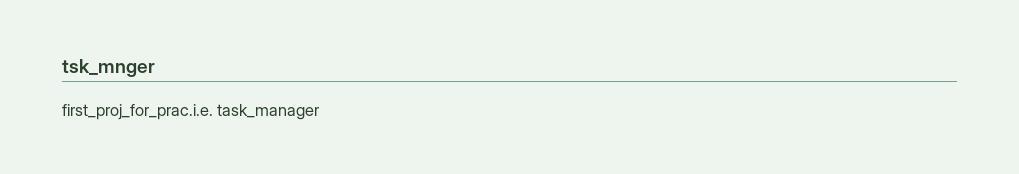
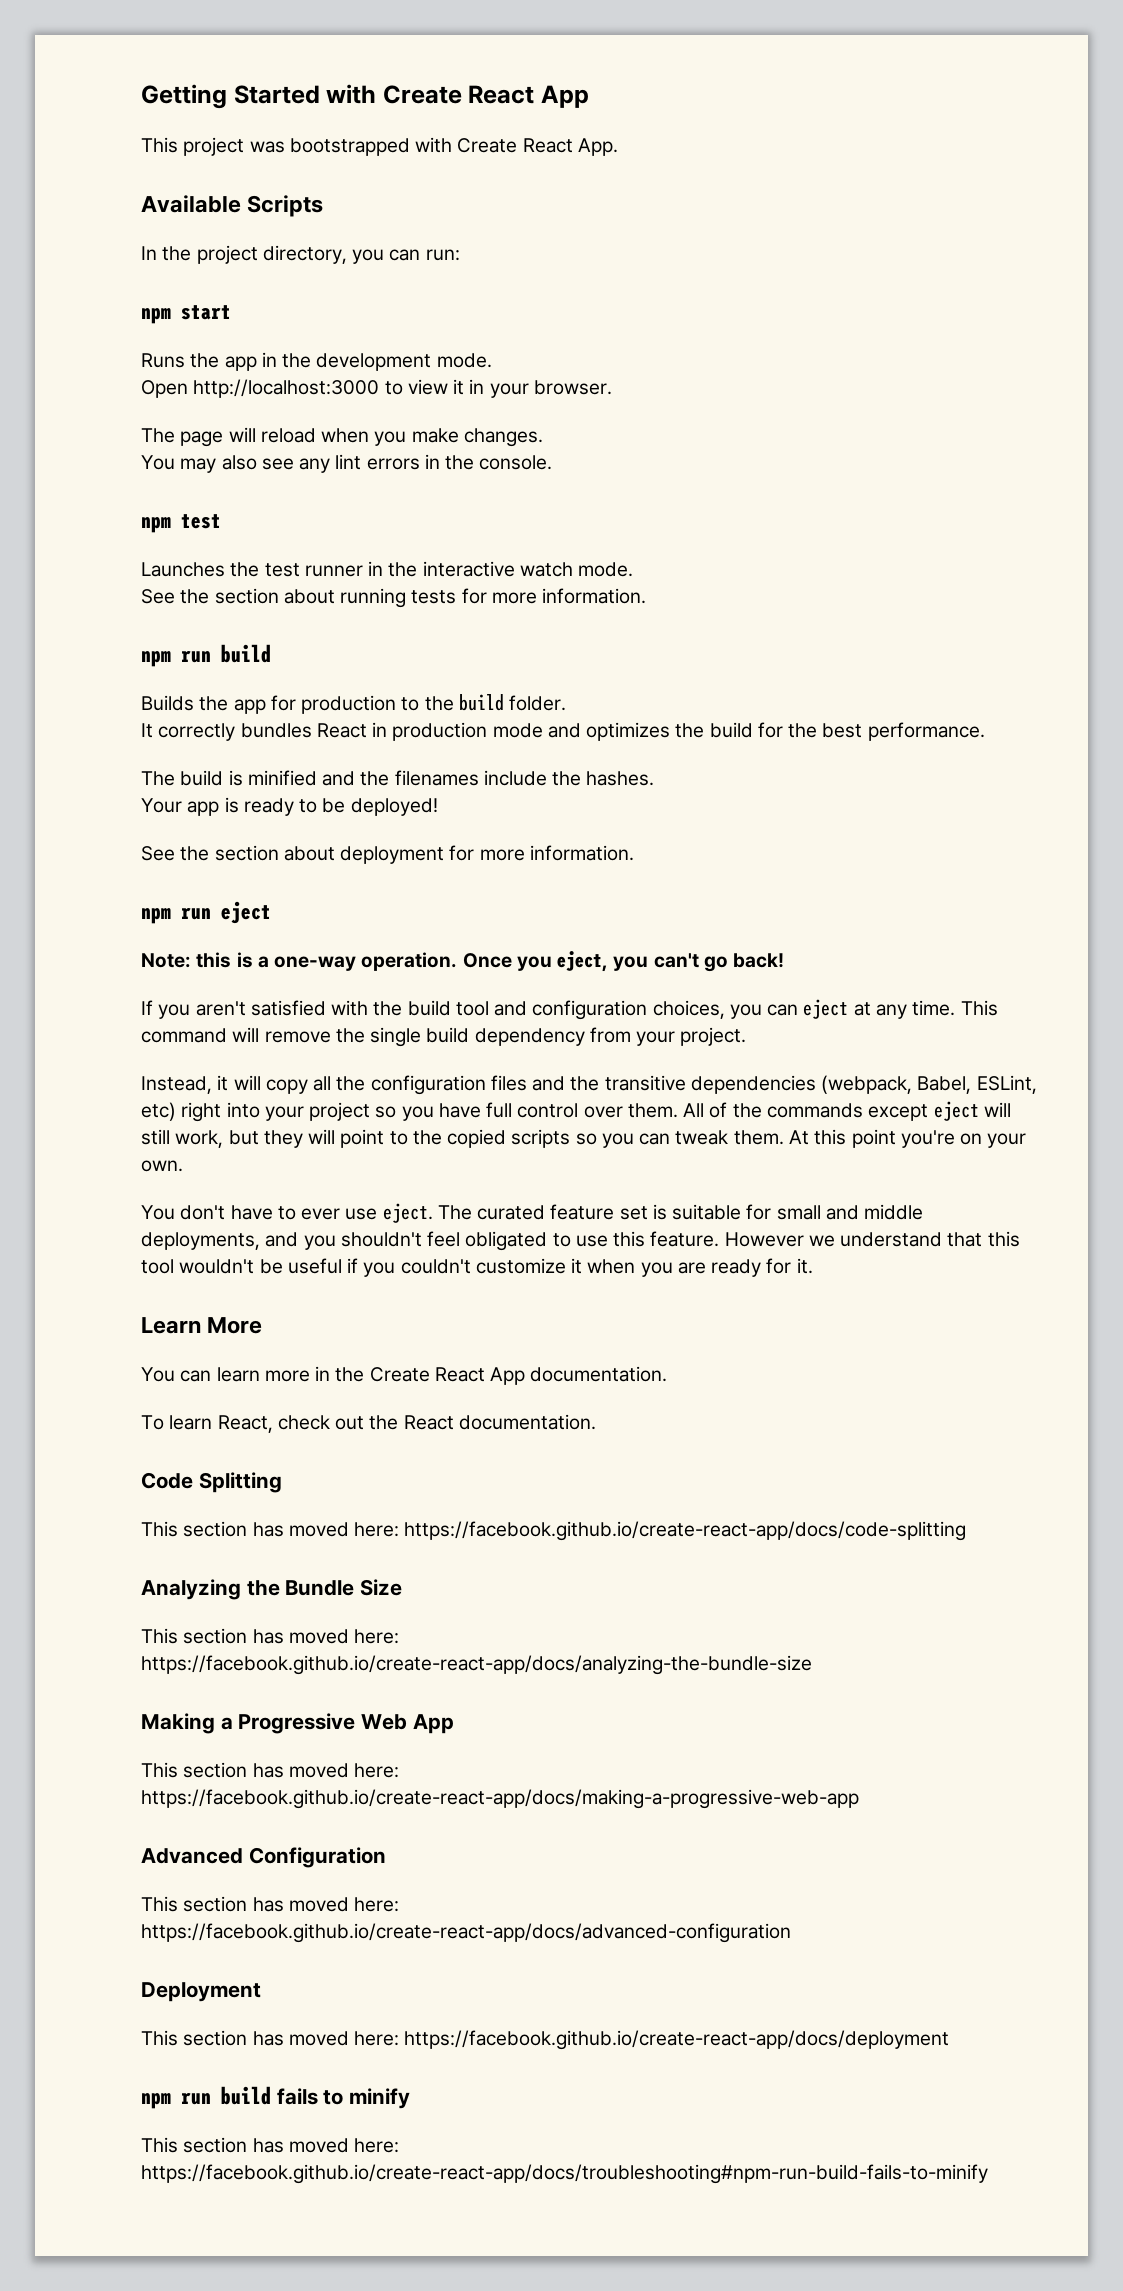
[62,59,155,77] [62,104,320,120] tsk_mnger // first_proj_for_prac.i.e. task_manager -> [141,84,590,109] [141,137,618,156] [141,195,324,217] [141,245,460,264] [141,305,231,324] [141,352,492,371] [141,379,612,398] [141,427,543,447] [141,454,553,473] [141,514,221,533] [141,561,634,577] [141,588,647,608] [141,644,271,667] [141,694,567,714] [141,722,985,741] [141,770,655,786] [141,797,438,816] [141,845,634,864] [141,901,271,924] [141,951,785,972] [141,999,998,1020] [141,1027,747,1047] [141,1075,1037,1095] [141,1101,1011,1122] [141,1129,1027,1148] [141,1160,183,1172] [141,1203,924,1223] [141,1231,1020,1251] [141,1258,813,1277] [141,1317,263,1334] [141,1366,668,1385] [141,1414,596,1433] [141,1472,282,1493] [141,1521,967,1541] [141,1579,403,1600] [141,1628,400,1644] [141,1655,812,1675] [141,1713,454,1734] [141,1762,400,1778] [141,1789,859,1809] [141,1847,386,1868] [141,1896,400,1912] [141,1923,791,1943] [141,1982,261,2002] [141,2030,950,2050] [141,2086,411,2109] [141,2137,400,2153] [141,2164,988,2184] Getting Started with Create React App // This project was bootstrapped with Create React App. // Available Scripts // In the project directory, you can run: // npm start // Runs the app in the development mode. // Open http://localhost:3000 to view it in your browser. // The page will reload when you make changes. // You may also see any lint errors in the console. // npm test // Launches the test runner in the interactive watch mode. // See the section about running tests for more information. // npm run build // Builds the app for production to the build folder. // It correctly bundles React in production mode and optimizes the build for the best performance. // The build is minified and the filenames include the hashes. // Your app is ready to be deployed! // See the section about deployment for more information. // npm run eject // Note: this is a one-way operation. Once you eject, you can't go back! // If you aren't satisfied with the build tool and configuration choices, you can eject at any time. This command will remove the single build dependency from your project. // Instead, it will copy all the configuration files and the transitive dependencies (webpack, Babel, ESLint, etc) right into your project so you have full control over them. All of the commands except eject will still work, but they will point to the copied scripts so you can tweak them. At this point you're on your own. // You don't have to ever use eject. The curated feature set is suitable for small and middle deployments, and you shouldn't feel obligated to use this feature. However we understand that this tool wouldn't be useful if you couldn't customize it when you are ready for it. // Learn More // You can learn more in the Create React App documentation. // To learn React, check out the React documentation. // Code Splitting // This section has moved here: https://facebook.github.io/create-react-app/docs/code-splitting // Analyzing the Bundle Size // This section has moved here: https://facebook.github.io/create-react-app/docs/analyzing-the-bundle-size // Making a Progressive Web App // This section has moved here: https://facebook.github.io/create-react-app/docs/making-a-progressive-web-app // Advanced Configuration // This section has moved here: https://facebook.github.io/create-react-app/docs/advanced-configuration // Deployment // This section has moved here: https://facebook.github.io/create-react-app/docs/deployment // npm run build fails to minify // This section has moved here: https://facebook.github.io/create-react-app/docs/troubleshooting#npm-run-build-fails-to-minify

